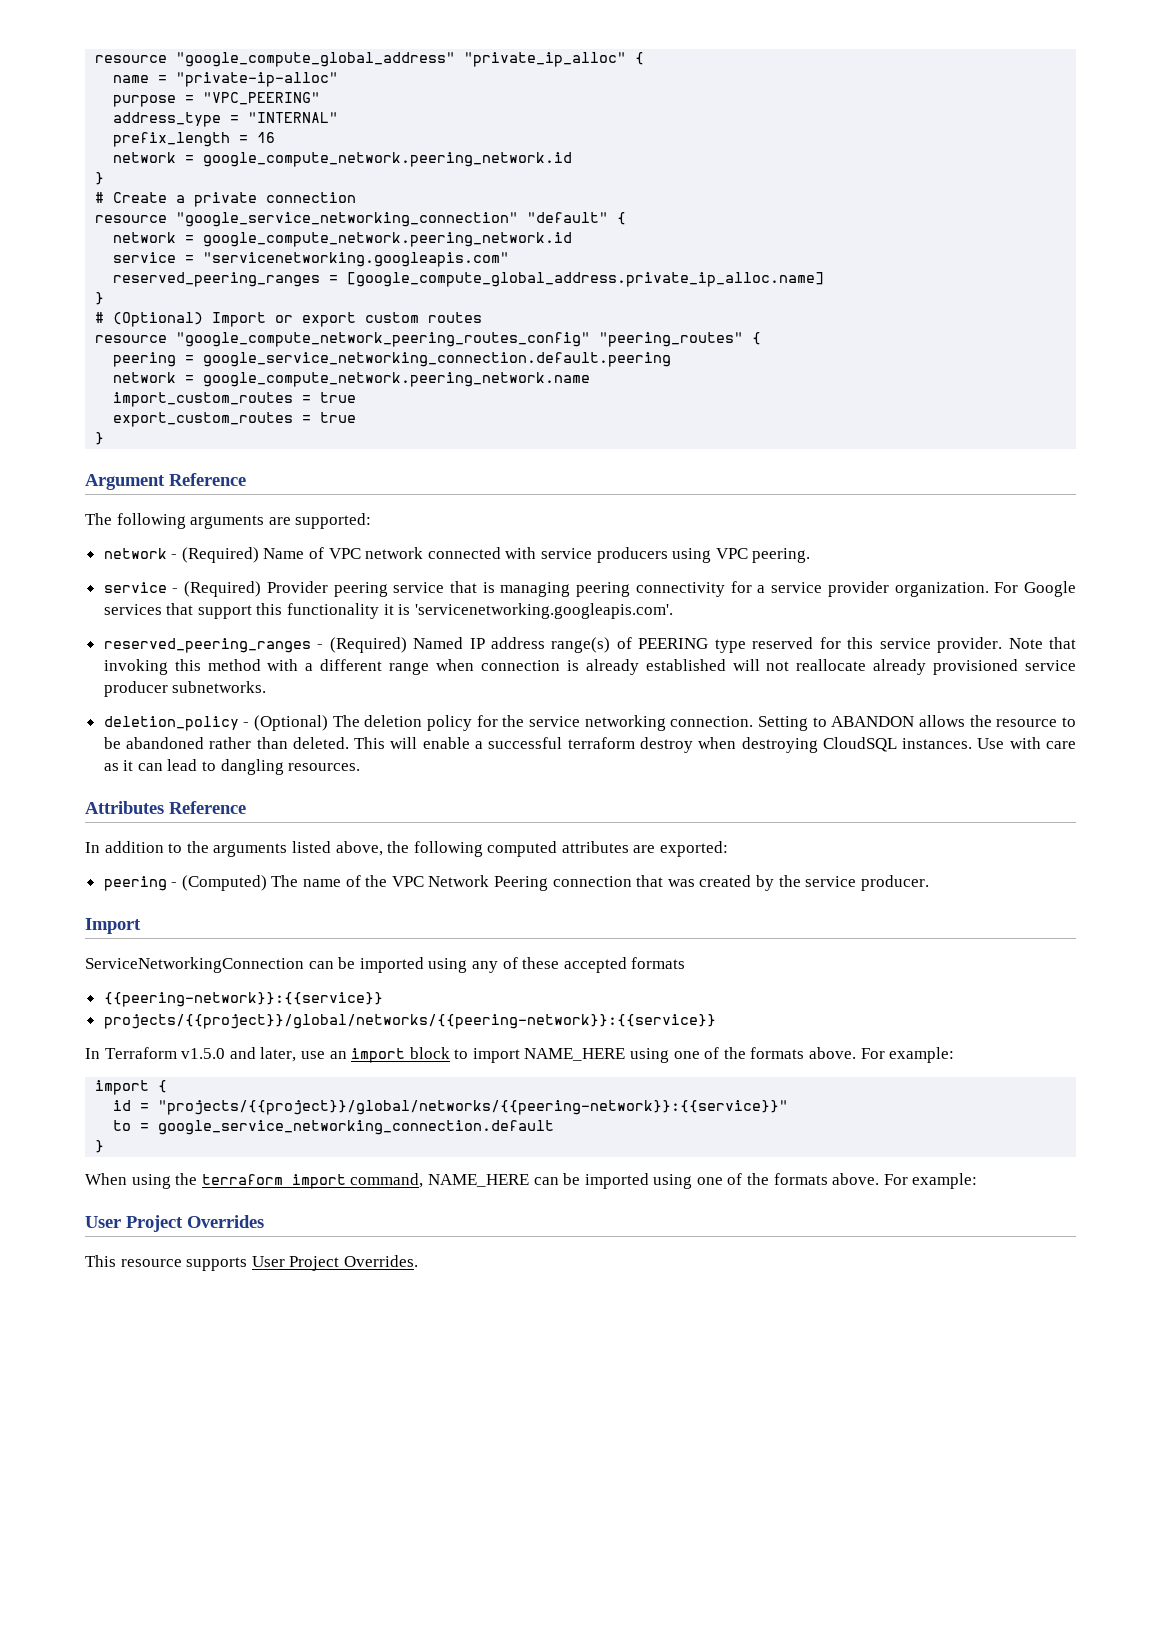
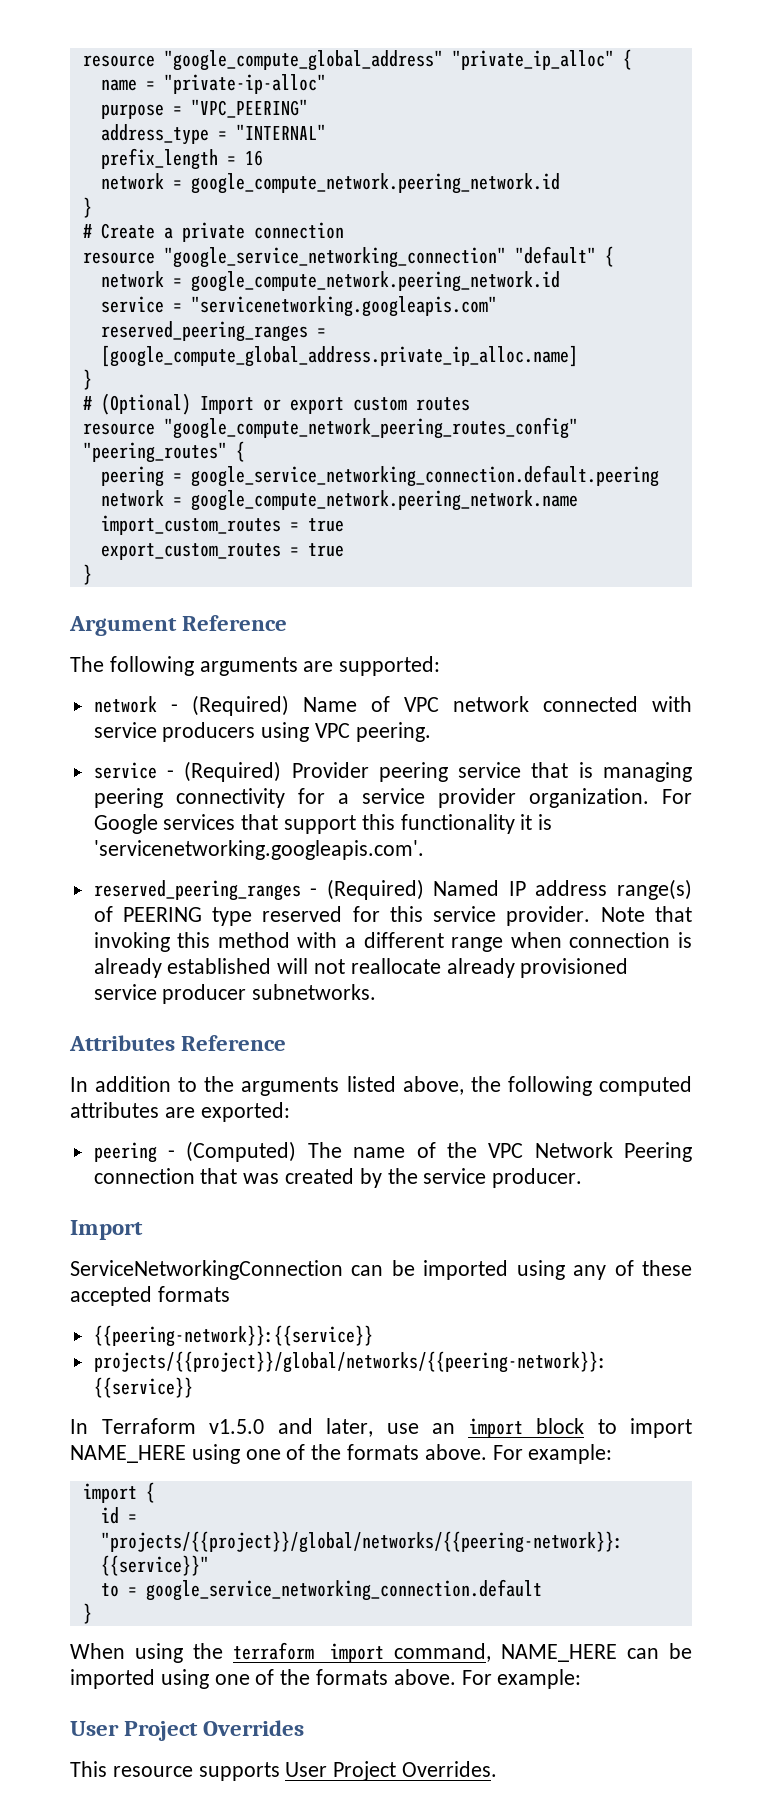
[103,715,1076,731] [103,737,1077,753] [103,759,361,775] // deletion_policy - (Optional) The deletion policy for the service networking connection. Setting to ABANDON allows the resource to be abandoned rather than deleted. This will enable a successful terraform destroy when destroying CloudSQL instances. Use with care as it can lead to dangling resources. -> (377, 992) none

